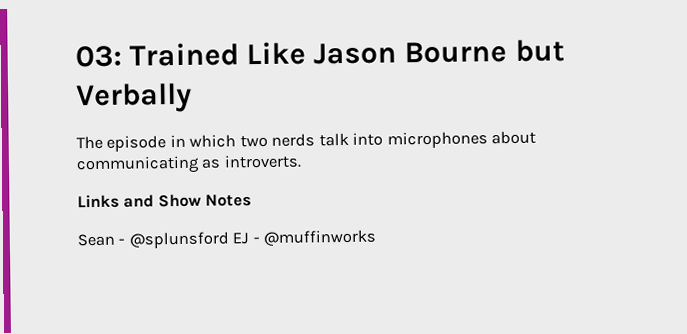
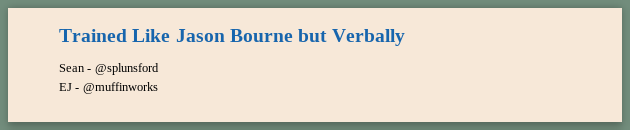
[75,45,122,68] 03: -> (59, 35) none
[76,130,537,152] [76,154,302,175] [77,193,253,209] // The episode in which two nerds talk into microphones about communicating as introverts. // Links and Show Notes -> (406, 37) none
(229, 240) none -> (159, 69) //

